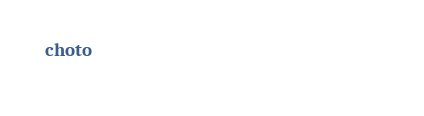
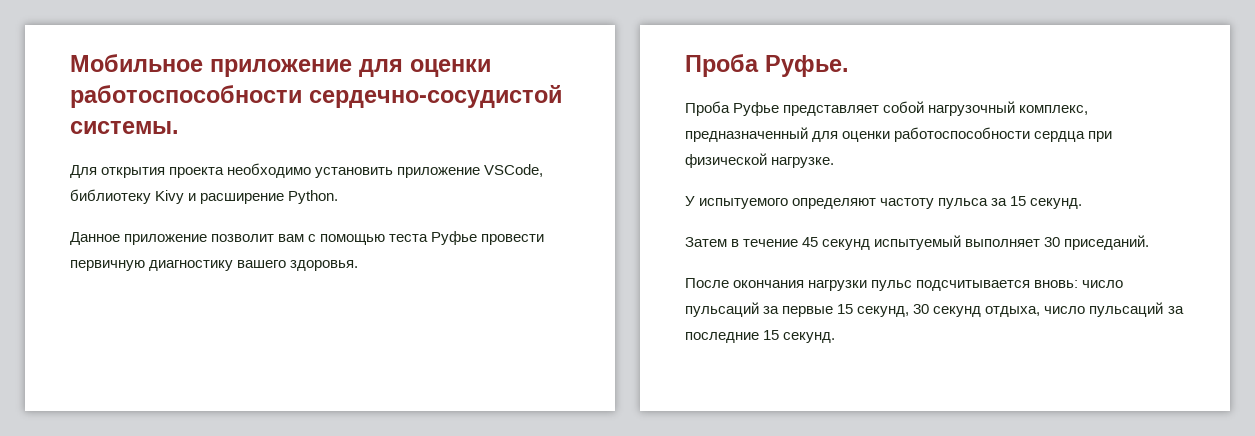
[45,43,92,56] choto -> [70,54,491,77] [70,85,562,108] [70,121,179,134] [70,163,544,178] [70,189,339,204] [70,231,545,245] [70,260,359,271] [685,54,849,77] [685,101,1089,116] [685,127,1113,142] [685,153,835,168] [685,196,1083,209] [685,235,1150,250] [685,278,1124,291] [685,302,1184,317] [685,330,836,343] Мобильное приложение для оценки работоспособности сердечно-сосудистой системы. // Для открытия проекта необходимо установить приложение VSCode, библиотеку Kivy и расширение Python. // Данное приложение позволит вам с помощью теста Руфье провести первичную диагностику вашего здоровья. // Проба Руфье. // Проба Руфье представляет собой нагрузочный комплекс, предназначенный для оценки работоспособности сердца при физической нагрузке. // У испытуемого определяют частоту пульса за 15 секунд. // Затем в течение 45 секунд испытуемый выполняет 30 приседаний. // После окончания нагрузки пульс подсчитывается вновь: число пульсаций за первые 15 секунд, 30 секунд отдыха, число пульсаций за последние 15 секунд.

